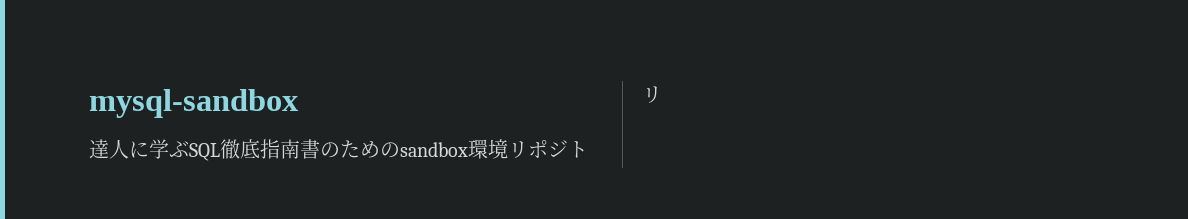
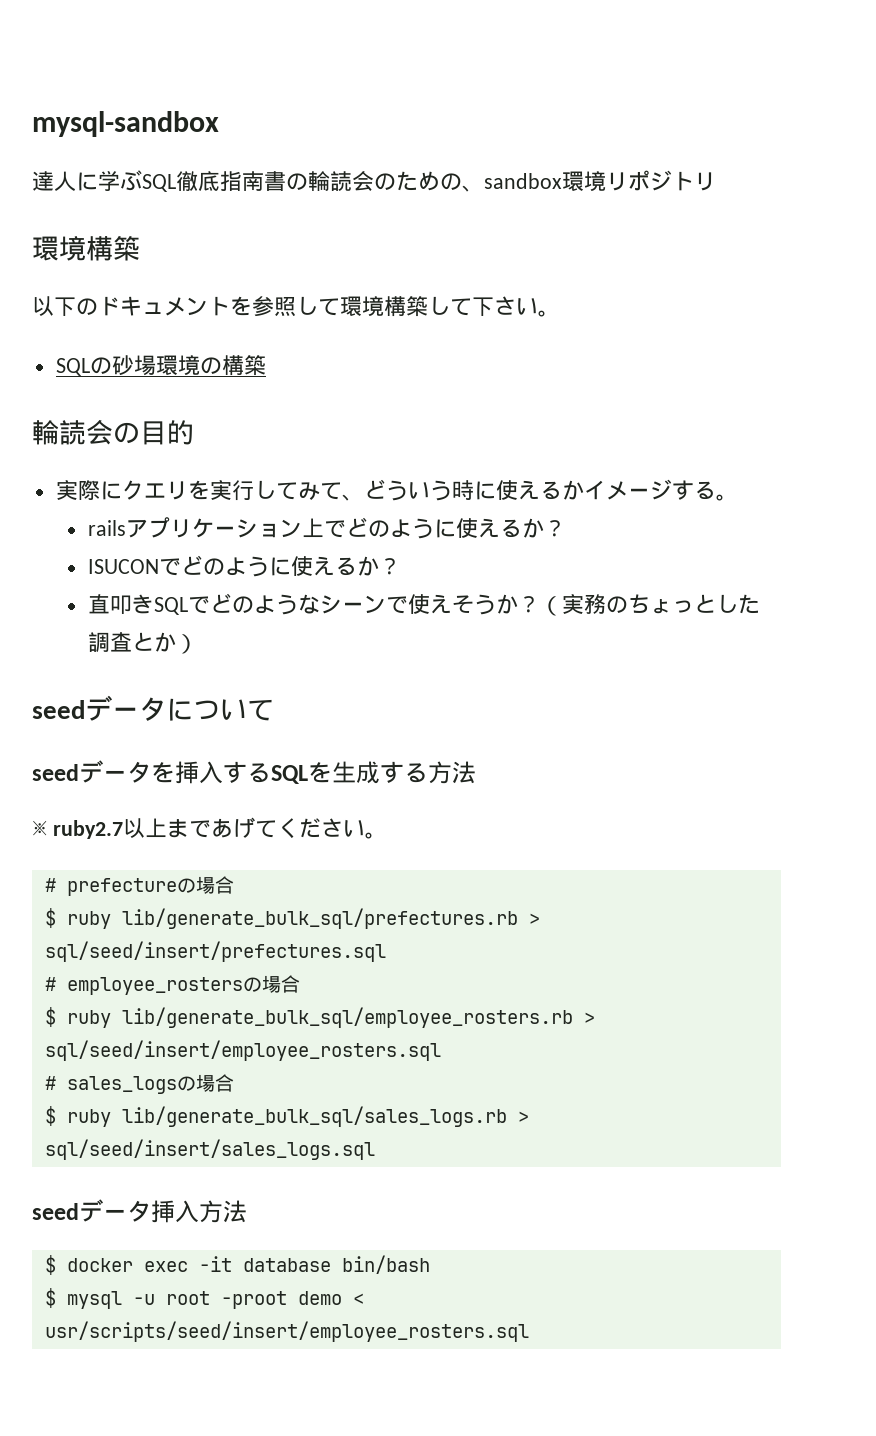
[340,140,400,158] ための -> [308,171,484,192] 輪読会のための、
(662, 94) none -> [32,235,140,261] [32,296,560,317] [55,355,266,376] [32,419,194,445] [55,479,738,501] [87,517,566,539] [87,555,401,577] [87,593,760,616] [87,632,198,654] [32,695,274,721] [32,760,476,784] [32,817,387,839] [44,876,234,896] [44,908,540,929] [44,941,386,962] [44,975,300,995] [44,1007,595,1028] [44,1040,441,1061] [44,1074,234,1094] [44,1106,529,1127] [44,1139,375,1160] [32,1199,247,1223] [44,1255,430,1275] [44,1288,364,1309] [44,1321,529,1342] // 環境構築 // 以下のドキュメントを参照して環境構築して下さい。 // SQLの砂場環境の構築 // 輪読会の目的 // 実際にクエリを実行してみて、どういう時に使えるかイメージする。 // railsアプリケーション上でどのように使えるか？ // ISUCONでどのように使えるか？ // 直叩きSQLでどのようなシーンで使えそうか？（実務のちょっとした調査とか） // seedデータについて // seedデータを挿入するSQLを生成する方法 // ※ ruby2.7以上まであげてください。 // # prefectureの場合 // $ ruby lib/generate_bulk_sql/prefectures.rb > sql/seed/insert/prefectures.sql // # employee_rostersの場合 // $ ruby lib/generate_bulk_sql/employee_rosters.rb > sql/seed/insert/employee_rosters.sql // # sales_logsの場合 // $ ruby lib/generate_bulk_sql/sales_logs.rb > sql/seed/insert/sales_logs.sql // seedデータ挿入方法 // $ docker exec -it database bin/bash // $ mysql -u root -proot demo < usr/scripts/seed/insert/employee_rosters.sql

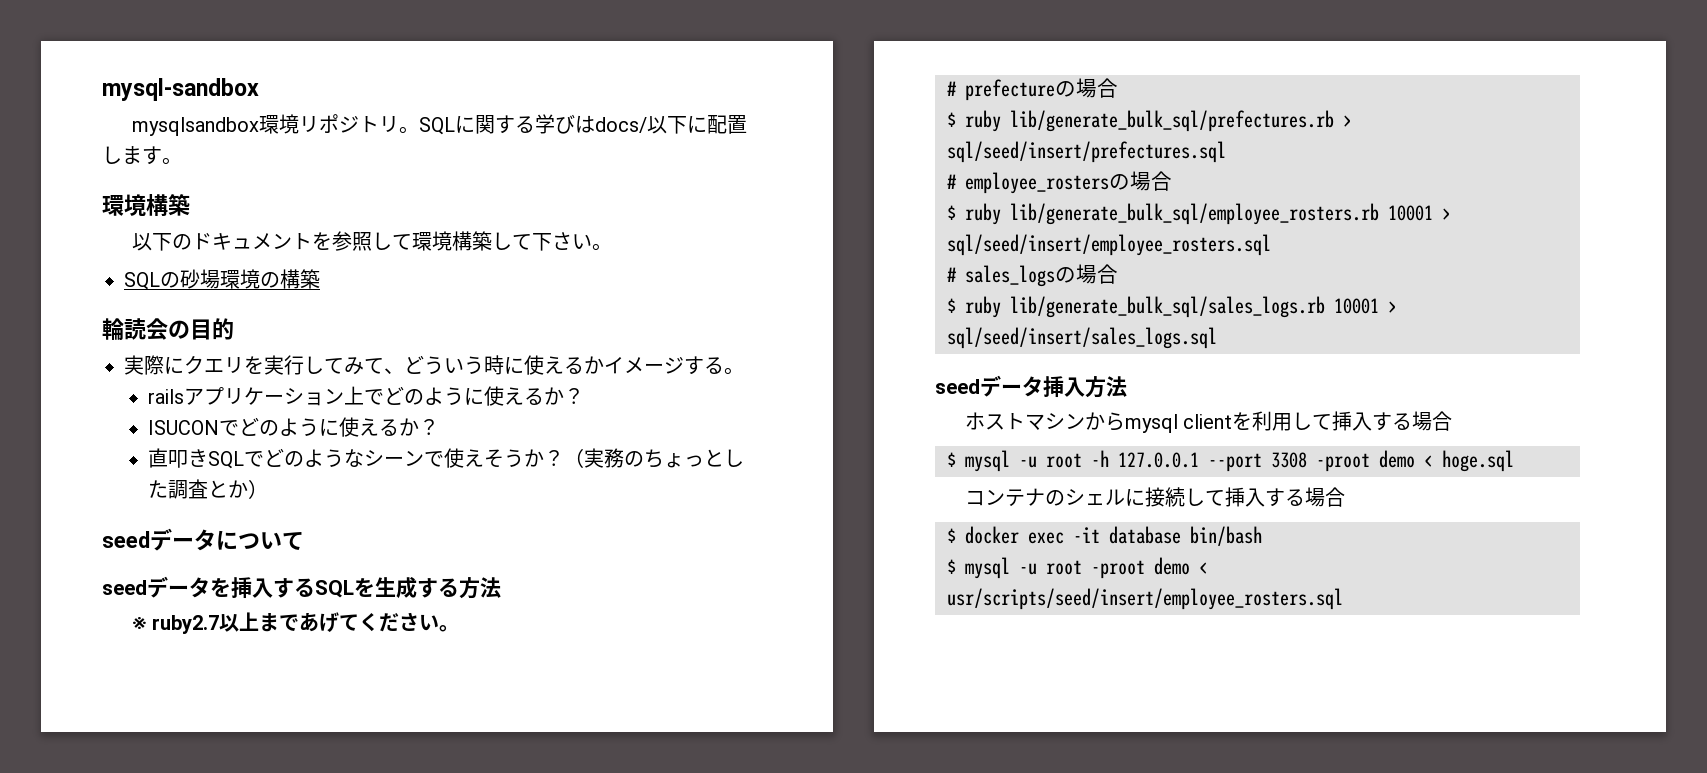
[32,170,716,192] 達人に学ぶSQL徹底指南書の輪読会のための、sandbox環境リポジトリ -> [131,114,747,136] [102,146,182,165] mysqlsandbox環境リポジトリ。SQLに関する学びはdocs/以下に配置します。
(573, 1017) none -> [1388,205,1433,221] 10001
(507, 1116) none -> [1334,298,1379,314] 10001
(247, 1211) none -> [964,411,1453,433] [947,450,1514,472] [964,487,1345,507] // ホストマシンからmysql clientを利用して挿入する場合 // $ mysql -u root -h 127.0.0.1 --port 3308 -proot demo < hoge.sql // コンテナのシェルに接続して挿入する場合

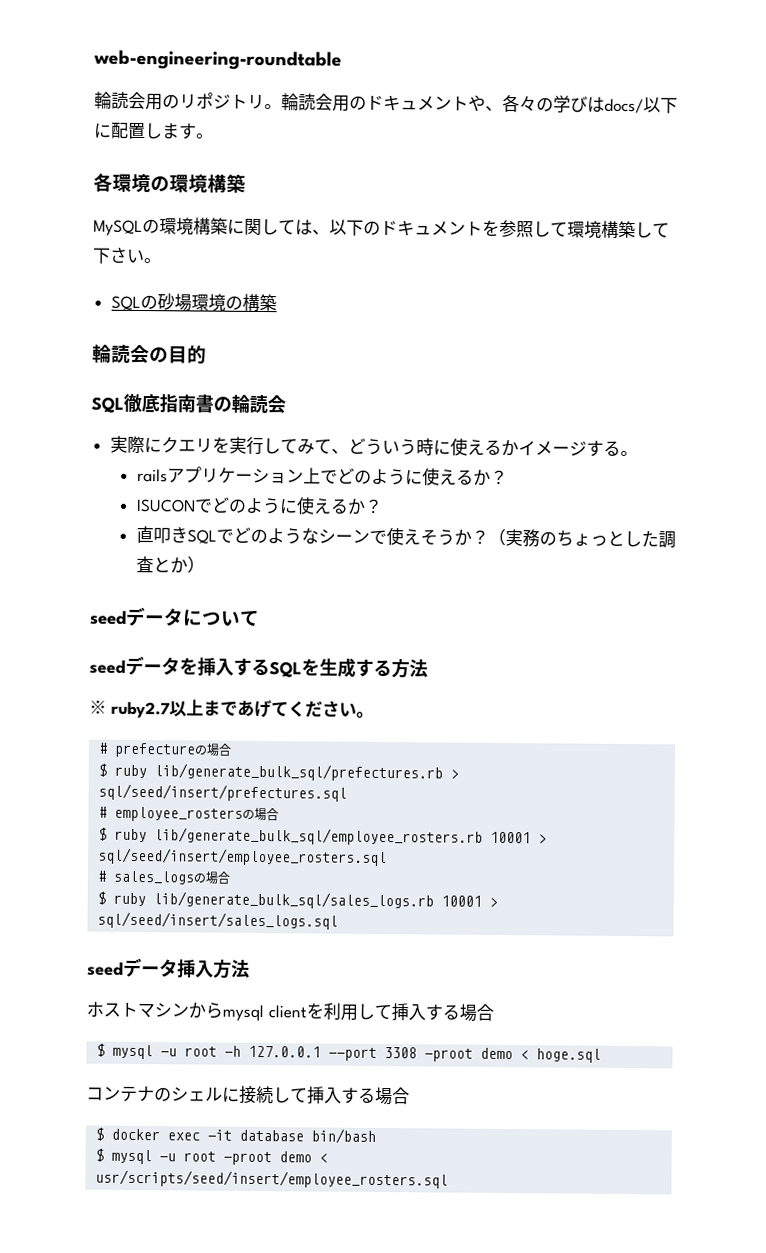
[102,78,259,101] [131,114,535,136] mysql-sandbox // mysqlsandbox環境リポジトリ。SQLに関する -> [93,49,342,71] [94,91,554,113] web-engineering-roundtable // 輪読会用のリポジトリ。輪読会用のドキュメントや、各々の
(182, 161) none -> [93,172,170,193] 各環境の
(190, 205) none -> [93,217,330,237] MySQLの環境構築に関しては、
(234, 329) none -> [91,393,286,414] // SQL徹底指南書の輪読会

